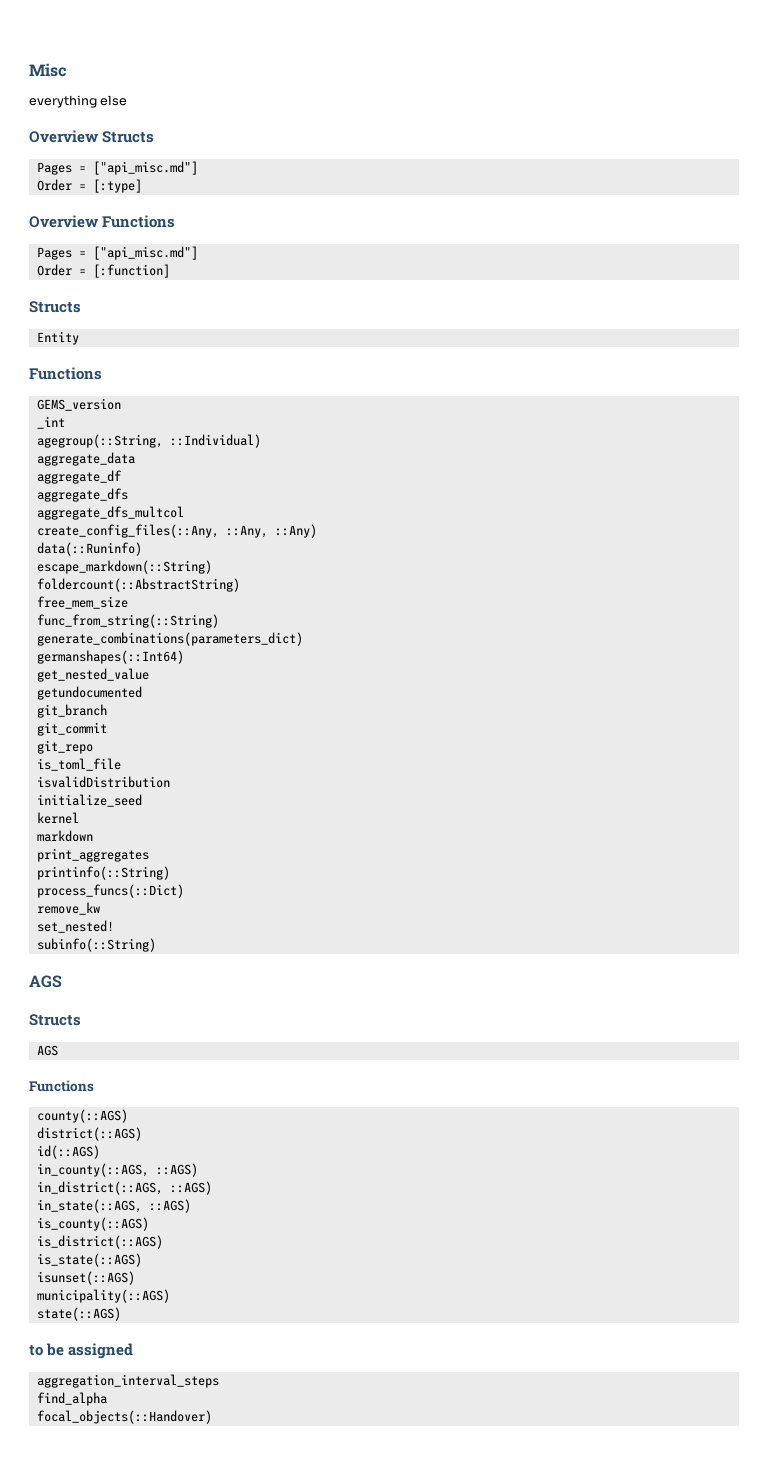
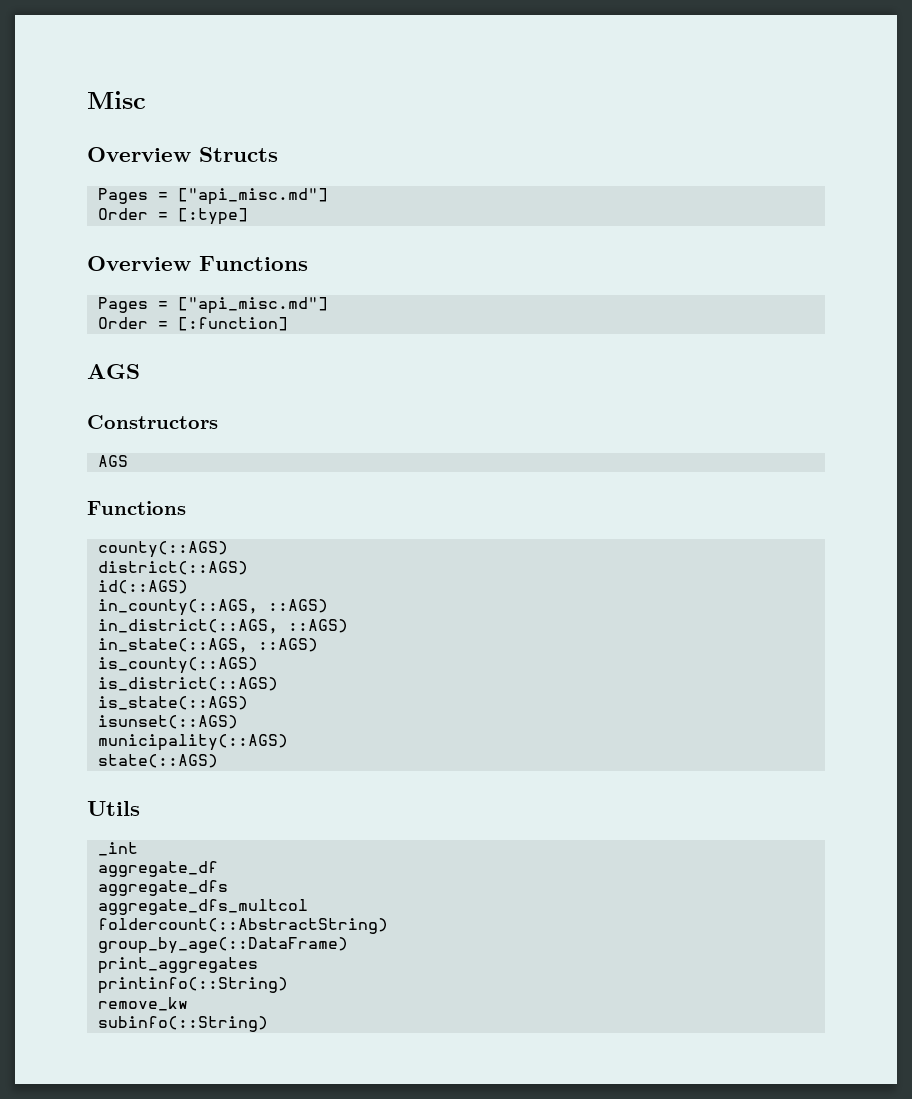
[29,95,128,108] // everything else -> (146, 100) none
[29,301,81,313] [36,331,79,345] [29,367,102,380] [36,398,121,411] [36,416,65,429] [36,434,261,448] [36,452,135,466] [36,470,122,484] [36,488,128,502] [36,506,184,520] [36,524,317,538] [36,542,142,556] [36,560,212,574] [36,578,240,592] [36,596,128,609] [36,614,219,628] [36,632,303,646] [36,650,184,664] [36,668,149,682] [36,686,142,700] [36,704,107,718] [36,722,107,736] [36,740,93,754] [36,758,121,771] [36,776,170,788] [36,794,142,807] [36,812,79,824] [36,830,93,842] [36,848,149,862] [36,866,170,880] [36,884,184,898] [36,902,100,915] [36,920,114,933] [36,938,156,952] [29,975,62,988] [29,1014,81,1026] // Structs // Entity // Functions // GEMS_version // _int // agegroup(::String, ::Individual) // aggregate_data // aggregate_df // aggregate_dfs // aggregate_dfs_multcol // create_config_files(::Any, ::Any, ::Any) // data(::Runinfo) // escape_markdown(::String) // foldercount(::AbstractString) // free_mem_size // func_from_string(::String) // generate_combinations(parameters_dict) // germanshapes(::Int64) // get_nested_value // getundocumented // git_branch // git_commit // git_repo // is_toml_file // isvalidDistribution // initialize_seed // kernel // markdown // print_aggregates // printinfo(::String) // process_funcs(::Dict) // remove_kw // set_nested! // subinfo(::String) // AGS // Structs -> [87,364,140,379] [87,415,218,429] // AGS // Constructors
[29,1343,134,1359] [36,1374,219,1388] [36,1392,107,1406] [36,1410,212,1424] to be assigned // aggregation_interval_steps // find_alpha // focal_objects(::Handover) -> [87,801,140,816] [97,842,138,856] [97,861,218,877] [97,880,228,896] [97,899,308,915] [97,918,388,934] [97,937,348,954] [97,957,258,974] [97,977,288,994] [97,997,188,1011] [97,1016,268,1032] Utils // _int // aggregate_df // aggregate_dfs // aggregate_dfs_multcol // foldercount(::AbstractString) // group_by_age(::DataFrame) // print_aggregates // printinfo(::String) // remove_kw // subinfo(::String)

